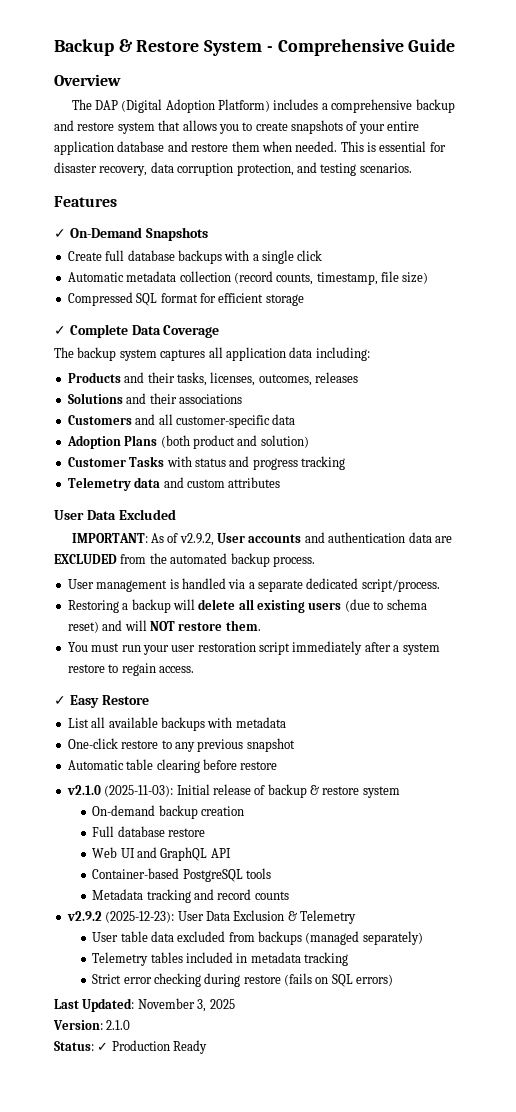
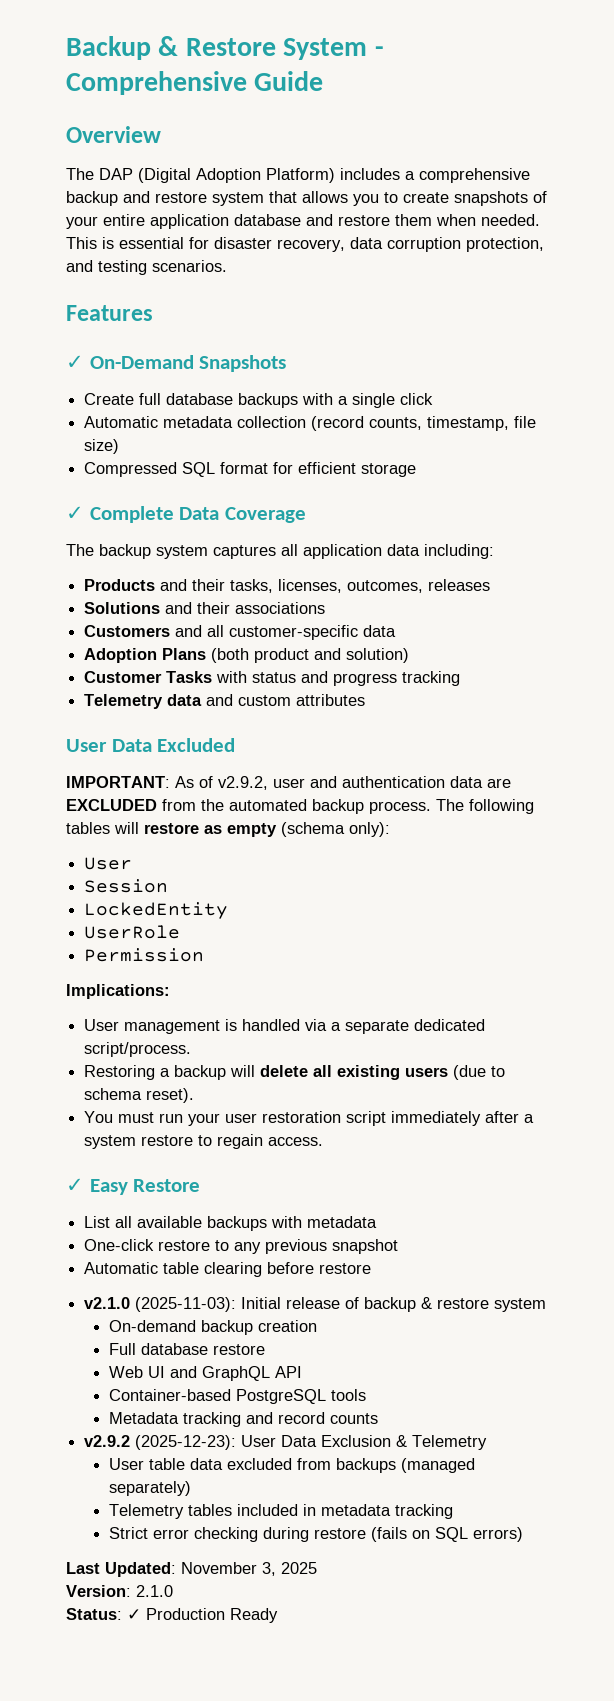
[217,533,302,543] User accounts -> [273,778,305,788] user
(315, 561) none -> [436,799,534,814] [66,822,390,837] [84,857,133,870] [84,879,169,893] [84,902,229,919] [84,925,181,939] [84,948,205,962] [66,984,170,999] The following tables will restore as empty (schema only): // User // Session // LockedEntity // UserRole // Permission // Implications:
[67,620,261,633] reset) and will NOT restore them. -> [146,1088,195,1103] reset).

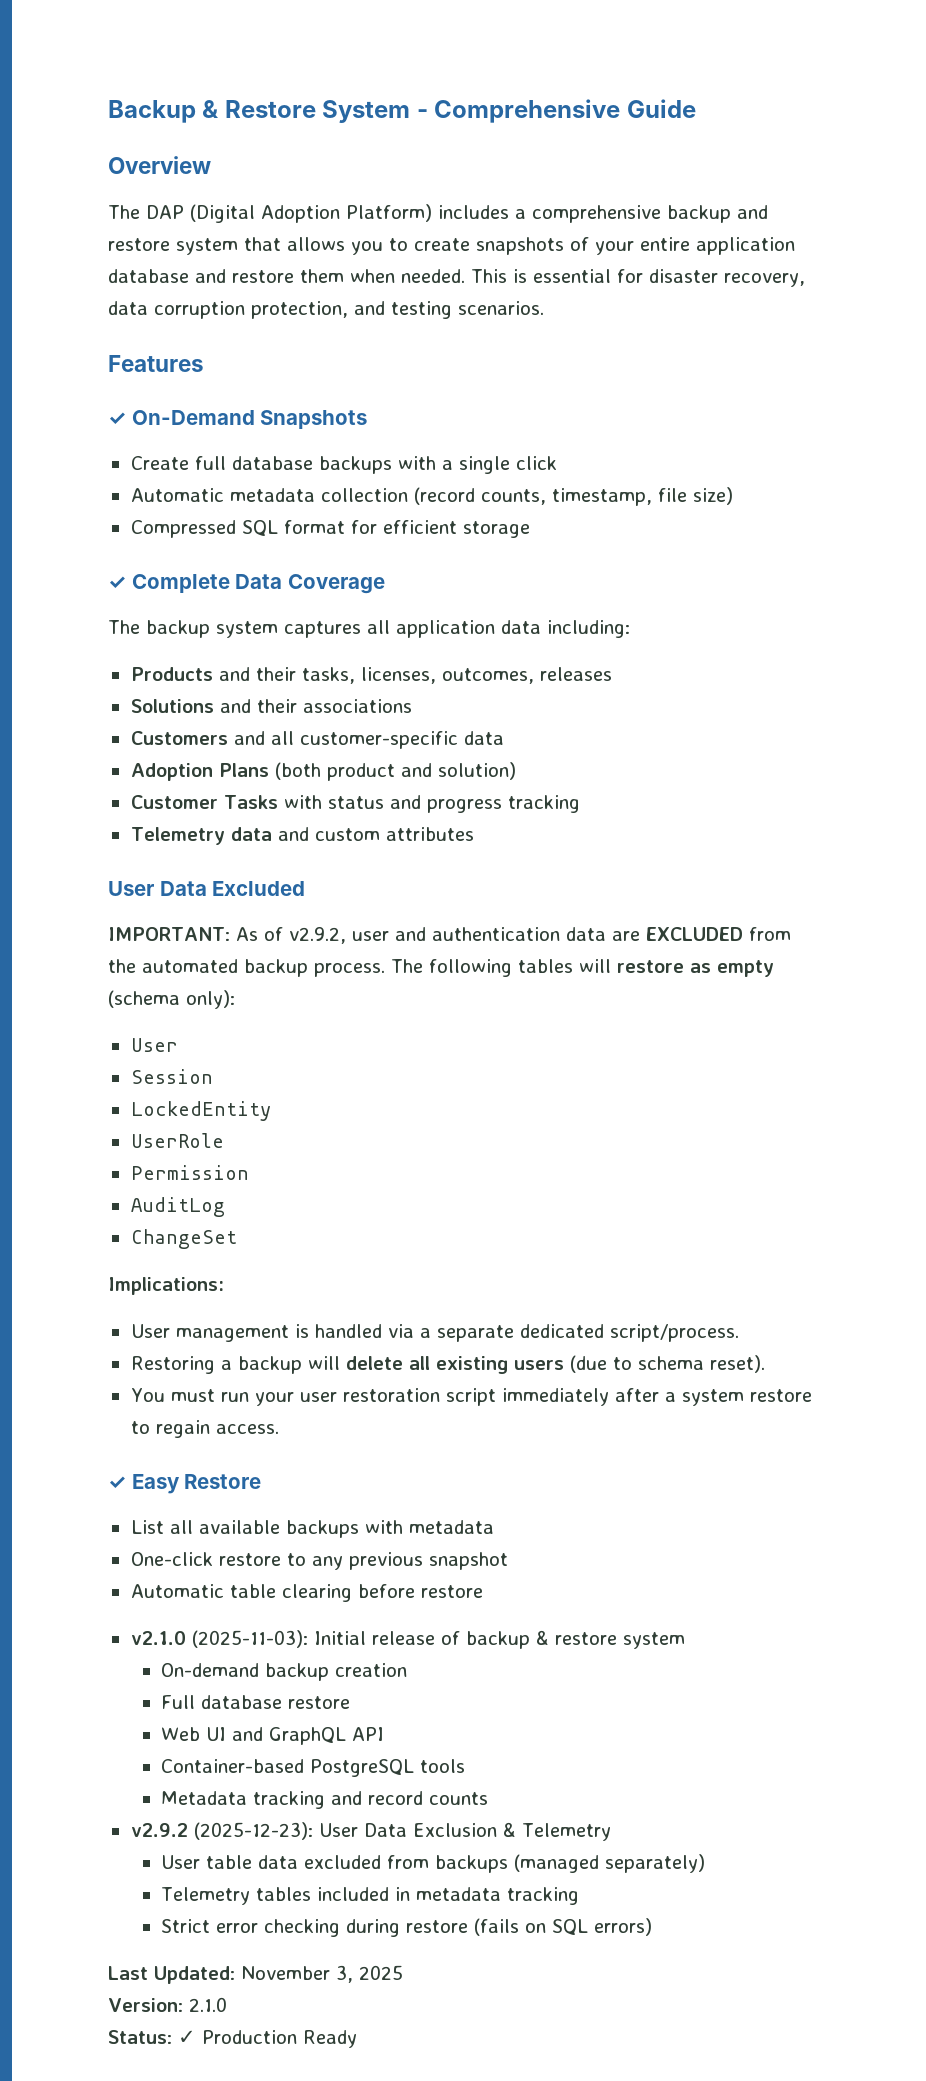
(205, 955) none -> [130,1197,225,1217] [130,1229,237,1249] // AuditLog // ChangeSet

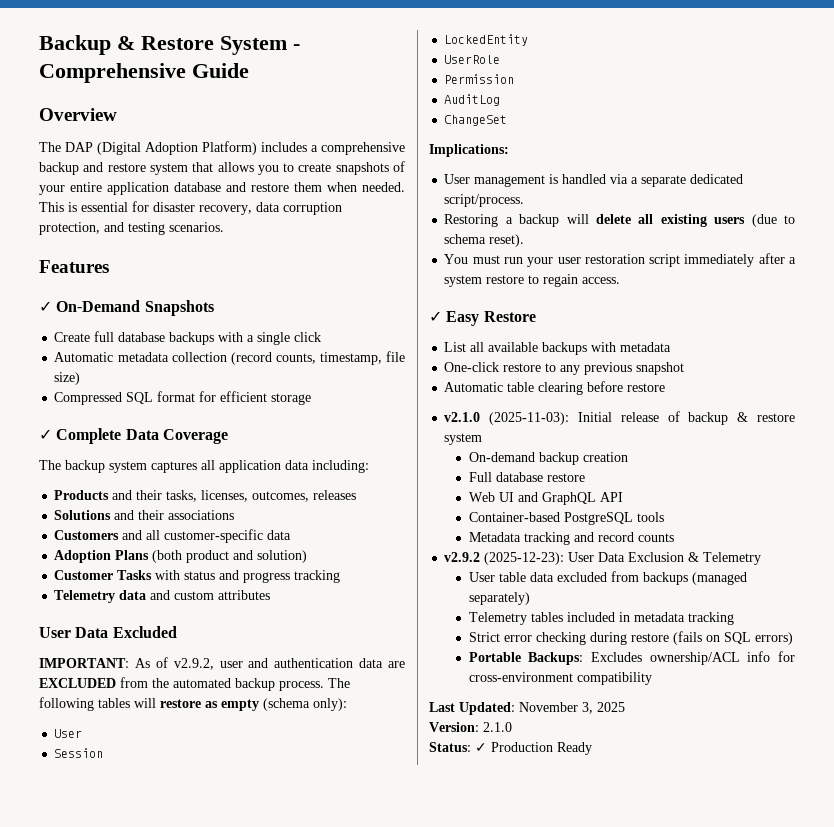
(653, 1927) none -> [468,651,795,665] [468,672,652,685] // Portable Backups: Excludes ownership/ACL info for cross-environment compatibility

